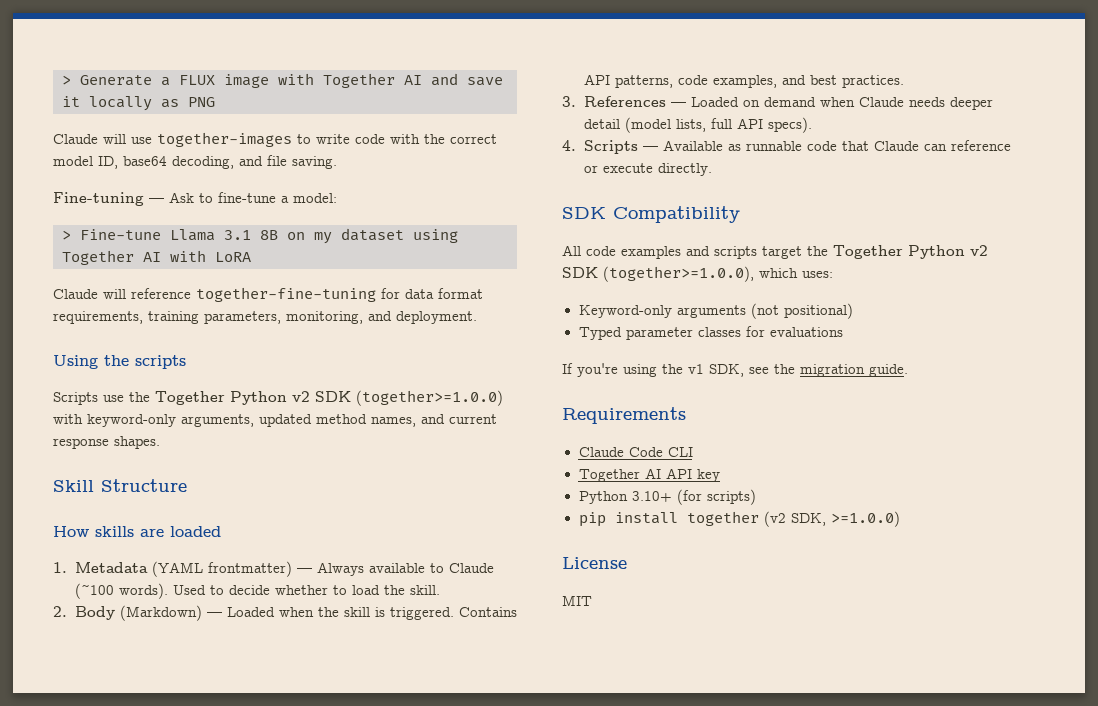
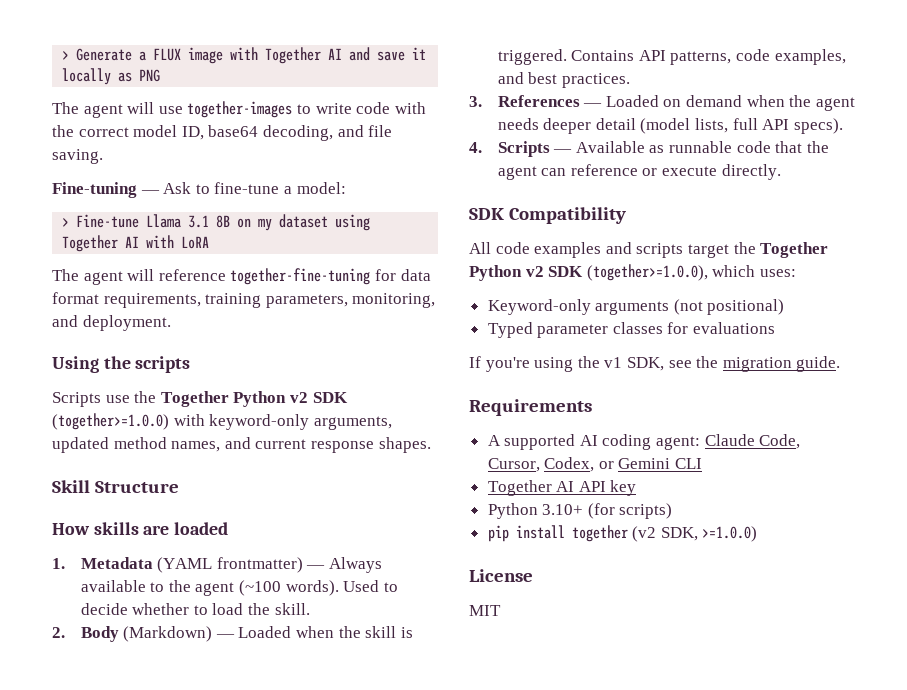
[53,134,98,144] Claude -> [52,102,123,118] The agent
[53,289,98,299] Claude -> [52,269,123,285] The agent
[448,563,494,573] Claude -> [168,580,235,596] the agent
[858,97,904,107] Claude -> [789,95,855,111] the agent
[873,141,919,151] Claude -> [806,141,829,153] [497,166,537,180] the agent
[578,447,663,457] Claude Code -> [487,434,801,450] [487,457,671,472] A supported AI coding agent: Claude Code, Cursor, Codex, or Gemini

